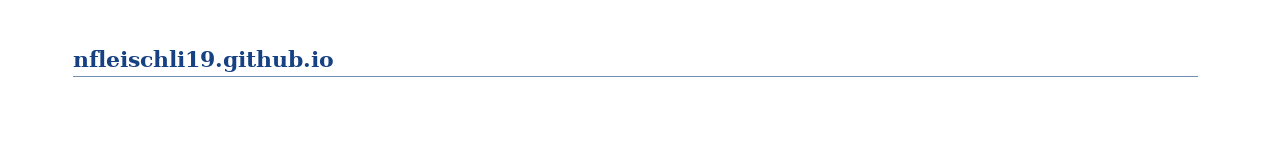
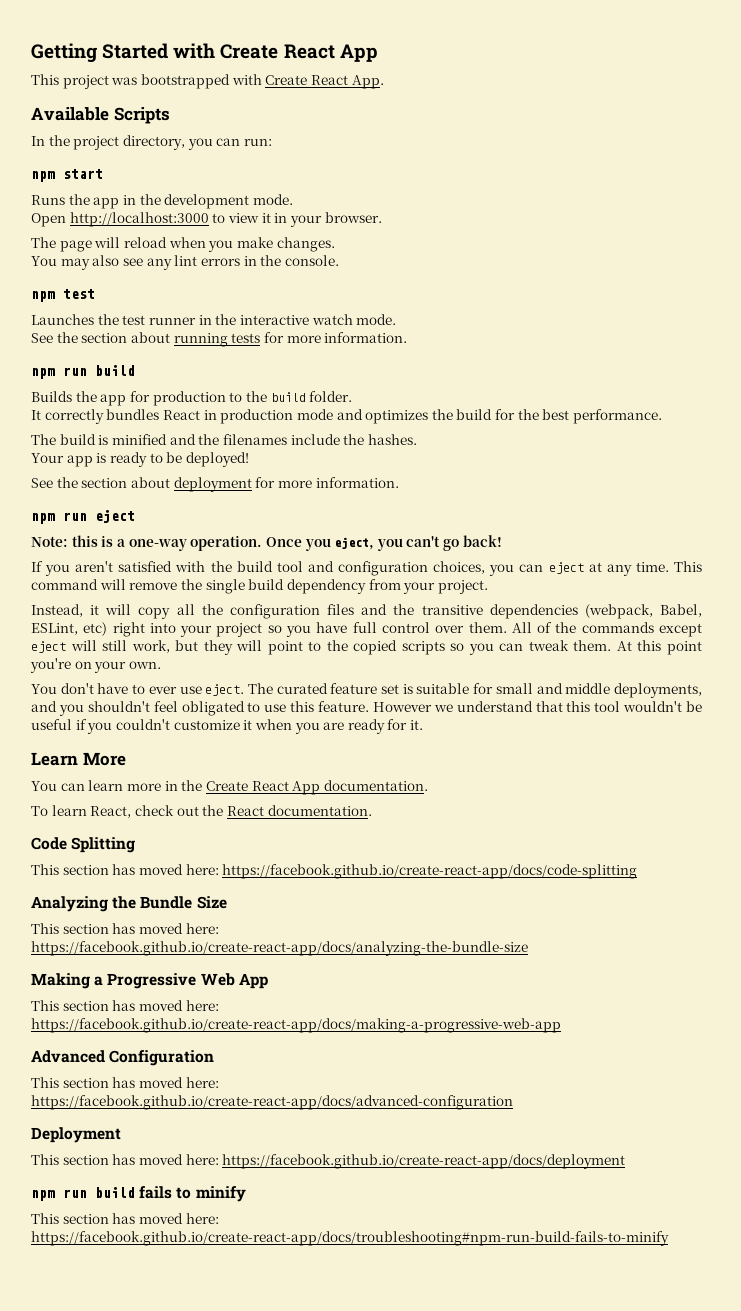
[73,50,334,72] nfleischli19.github.io -> [31,43,378,63] [31,74,384,89] [31,107,170,124] [31,135,272,150] [31,169,103,182] [31,194,293,209] [31,212,382,227] [31,237,335,252] [31,255,339,270] [31,289,95,302] [31,314,397,325] [31,332,408,347] [31,365,135,379] [31,391,353,406] [31,409,663,424] [31,434,417,445] [31,452,249,467] [31,477,399,492] [31,510,135,524] [31,535,502,551] [31,561,703,576] [31,579,488,594] [31,604,702,619] [31,622,702,637] [31,640,702,655] [30,658,161,673] [31,683,702,698] [31,701,702,716] [31,719,424,734] [31,752,126,766] [31,780,428,795] [31,805,372,818] [31,837,136,853] [31,864,638,879] [31,896,227,912] [31,923,219,934] [31,941,528,956] [31,973,268,989] [31,1000,219,1011] [31,1018,561,1033] [31,1050,215,1066] [31,1077,219,1088] [31,1095,513,1110] [31,1127,121,1143] [31,1154,626,1169] [31,1186,246,1202] [31,1213,219,1224] [31,1231,669,1246] Getting Started with Create React App // This project was bootstrapped with Create React App. // Available Scripts // In the project directory, you can run: // npm start // Runs the app in the development mode. // Open http://localhost:3000 to view it in your browser. // The page will reload when you make changes. // You may also see any lint errors in the console. // npm test // Launches the test runner in the interactive watch mode. // See the section about running tests for more information. // npm run build // Builds the app for production to the build folder. // It correctly bundles React in production mode and optimizes the build for the best performance. // The build is minified and the filenames include the hashes. // Your app is ready to be deployed! // See the section about deployment for more information. // npm run eject // Note: this is a one-way operation. Once you eject, you can't go back! // If you aren't satisfied with the build tool and configuration choices, you can eject at any time. This command will remove the single build dependency from your project. // Instead, it will copy all the configuration files and the transitive dependencies (webpack, Babel, ESLint, etc) right into your project so you have full control over them. All of the commands except eject will still work, but they will point to the copied scripts so you can tweak them. At this point you're on your own. // You don't have to ever use eject. The curated feature set is suitable for small and middle deployments, and you shouldn't feel obligated to use this feature. However we understand that this tool wouldn't be useful if you couldn't customize it when you are ready for it. // Learn More // You can learn more in the Create React App documentation. // To learn React, check out the React documentation. // Code Splitting // This section has moved here: https://facebook.github.io/create-react-app/docs/code-splitting // Analyzing the Bundle Size // This section has moved here: https://facebook.github.io/create-react-app/docs/analyzing-the-bundle-size // Making a Progressive Web App // This section has moved here: https://facebook.github.io/create-react-app/docs/making-a-progressive-web-app // Advanced Configuration // This section has moved here: https://facebook.github.io/create-react-app/docs/advanced-configuration // Deployment // This section has moved here: https://facebook.github.io/create-react-app/docs/deployment // npm run build fails to minify // This section has moved here: https://facebook.github.io/create-react-app/docs/troubleshooting#npm-run-build-fails-to-minify

